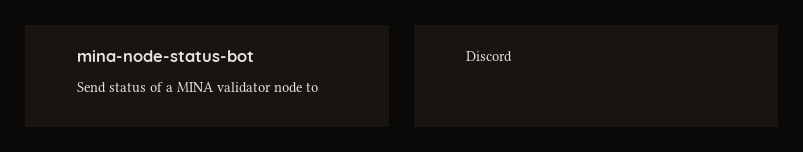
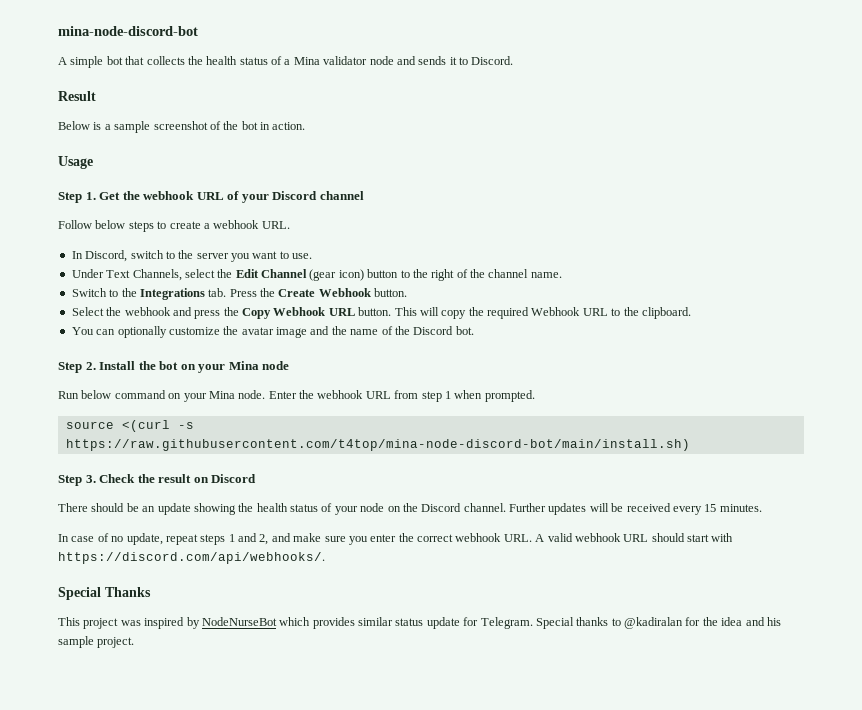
[77,50,254,62] [77,82,106,93] mina-node-status-bot // Send -> [58,26,198,36] [58,56,238,68] mina-node-discord-bot // A simple bot that collects the health
[177,82,214,92] MINA -> [293,57,320,65] Mina
[306,82,318,92] [466,51,512,62] to Discord -> [396,56,514,65] [58,91,96,101] [58,121,306,133] [58,156,93,169] [58,191,364,203] [58,220,290,232] [71,250,313,262] [71,269,562,281] [71,288,408,300] [71,307,691,319] [71,326,474,338] [58,361,290,373] [58,390,535,402] [65,420,194,432] [65,439,690,451] [58,474,257,486] [58,503,762,515] [58,533,734,545] [58,552,325,564] [58,587,151,600] [58,617,781,629] [58,636,135,648] and sends it to Discord. // Result // Below is a sample screenshot of the bot in action. // Usage // Step 1. Get the webhook URL of your Discord channel // Follow below steps to create a webhook URL. // In Discord, switch to the server you want to use. // Under Text Channels, select the Edit Channel (gear icon) button to the right of the channel name. // Switch to the Integrations tab. Press the Create Webhook button. // Select the webhook and press the Copy Webhook URL button. This will copy the required Webhook URL to the clipboard. // You can optionally customize the avatar image and the name of the Discord bot. // Step 2. Install the bot on your Mina node // Run below command on your Mina node. Enter the webhook URL from step 1 when prompted. // source <(curl -s https://raw.githubusercontent.com/t4top/mina-node-discord-bot/main/install.sh) // Step 3. Check the result on Discord // There should be an update showing the health status of your node on the Discord channel. Further updates will be received every 15 minutes. // In case of no update, repeat steps 1 and 2, and make sure you enter the correct webhook URL. A valid webhook URL should start with https://discord.com/api/webhooks/. // Special Thanks // This project was inspired by NodeNurseBot which provides similar status update for Telegram. Special thanks to @kadiralan for the idea and his sample project.

